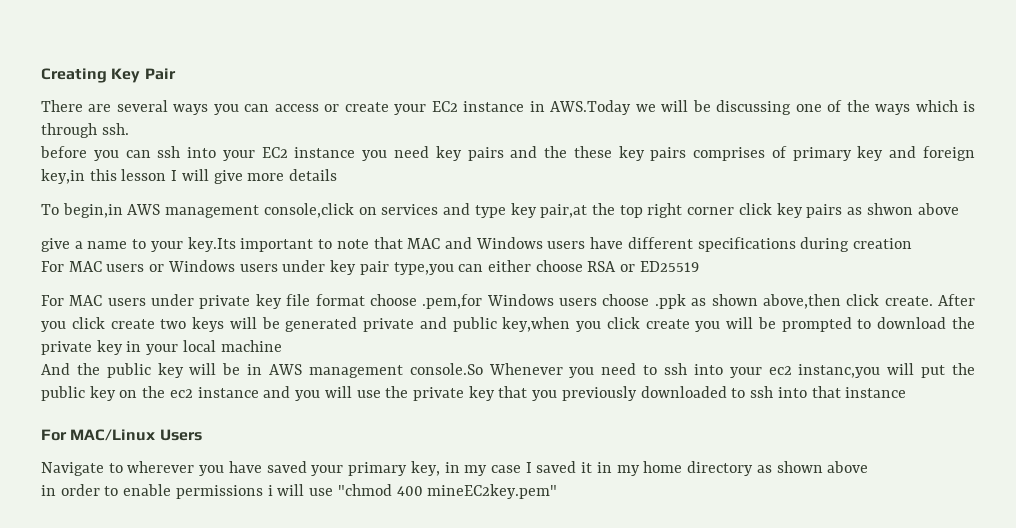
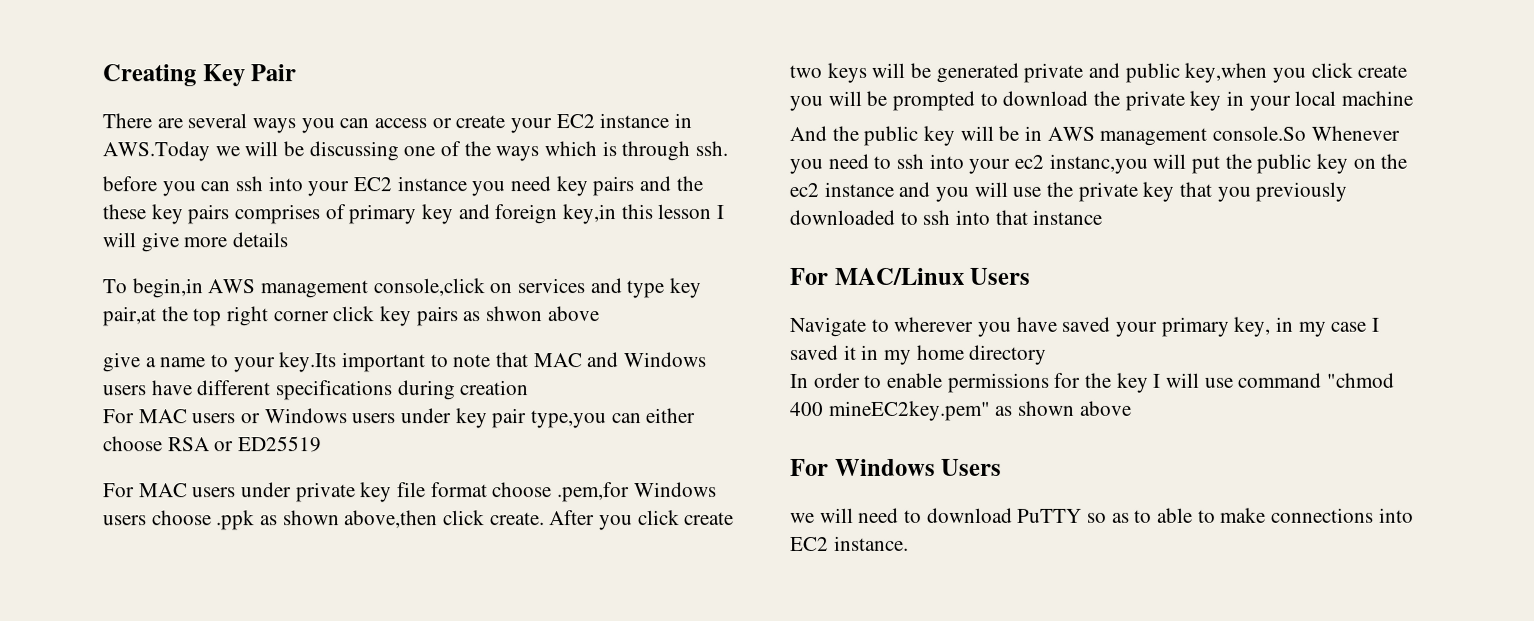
[756,461,869,473] [41,484,558,499] as shown above // in order to enable permissions i will use "chmod 400 mineEC2key.pem" -> [790,372,1396,393] [790,400,1132,421] [790,458,1003,476] [790,507,1414,523] [790,535,909,551] // In order to enable permissions for the key I will use command "chmod 400 mineEC2key.pem" as shown above // For Windows Users // we will need to download PuTTY so as to able to make connections into EC2 instance.

